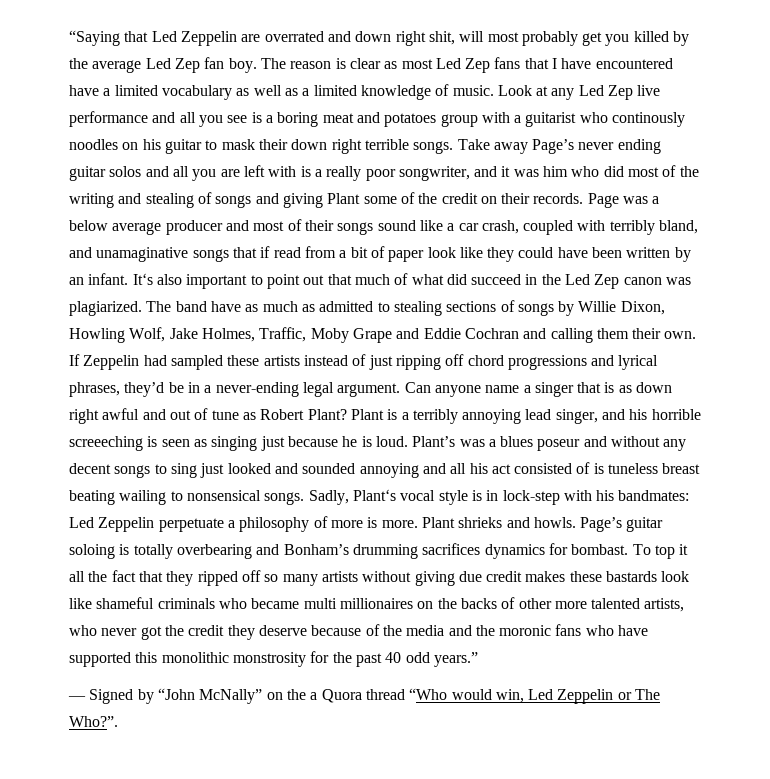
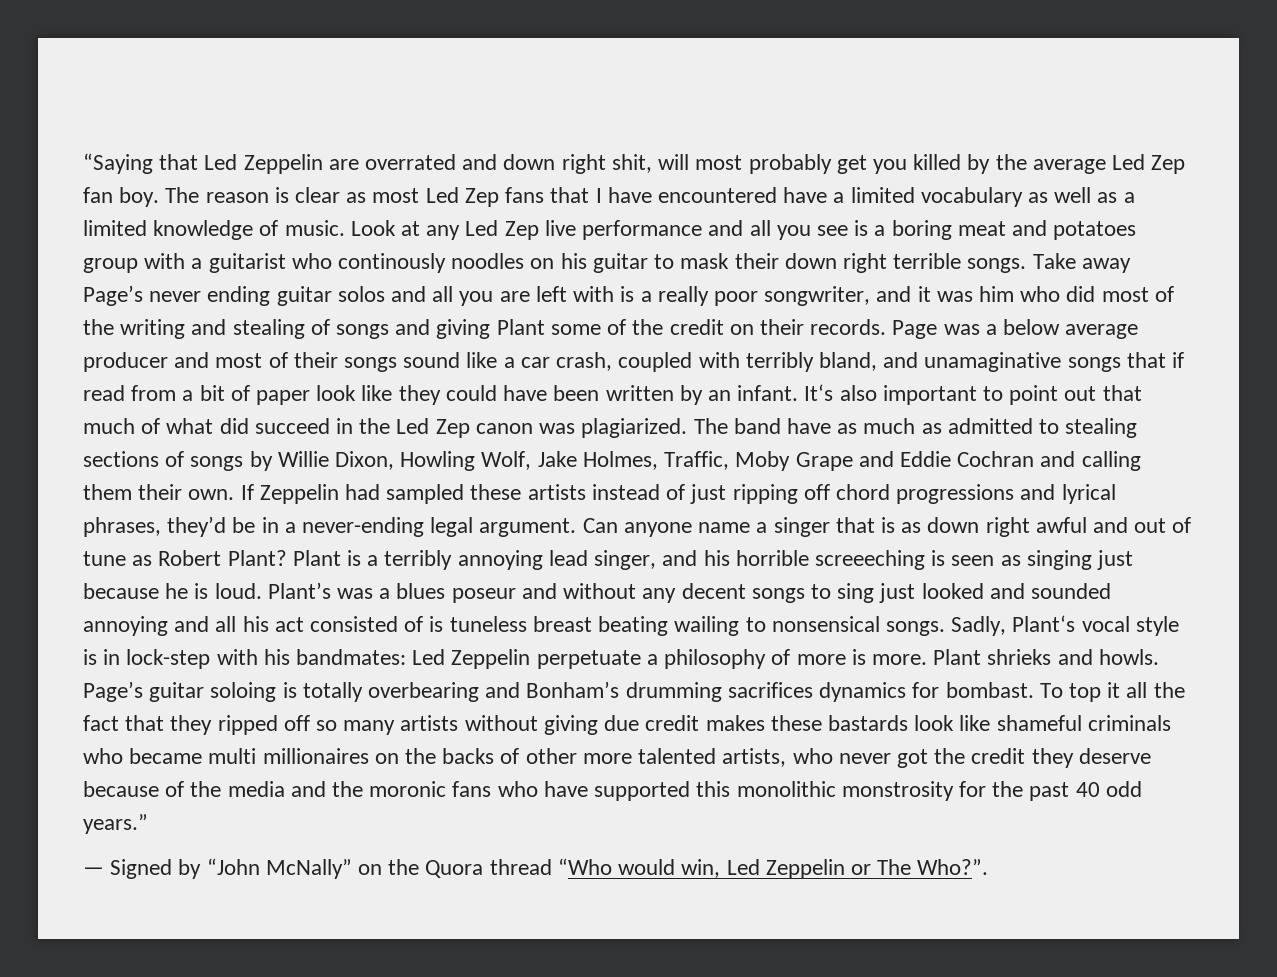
[310,692,318,700] a -> (420, 867) none

